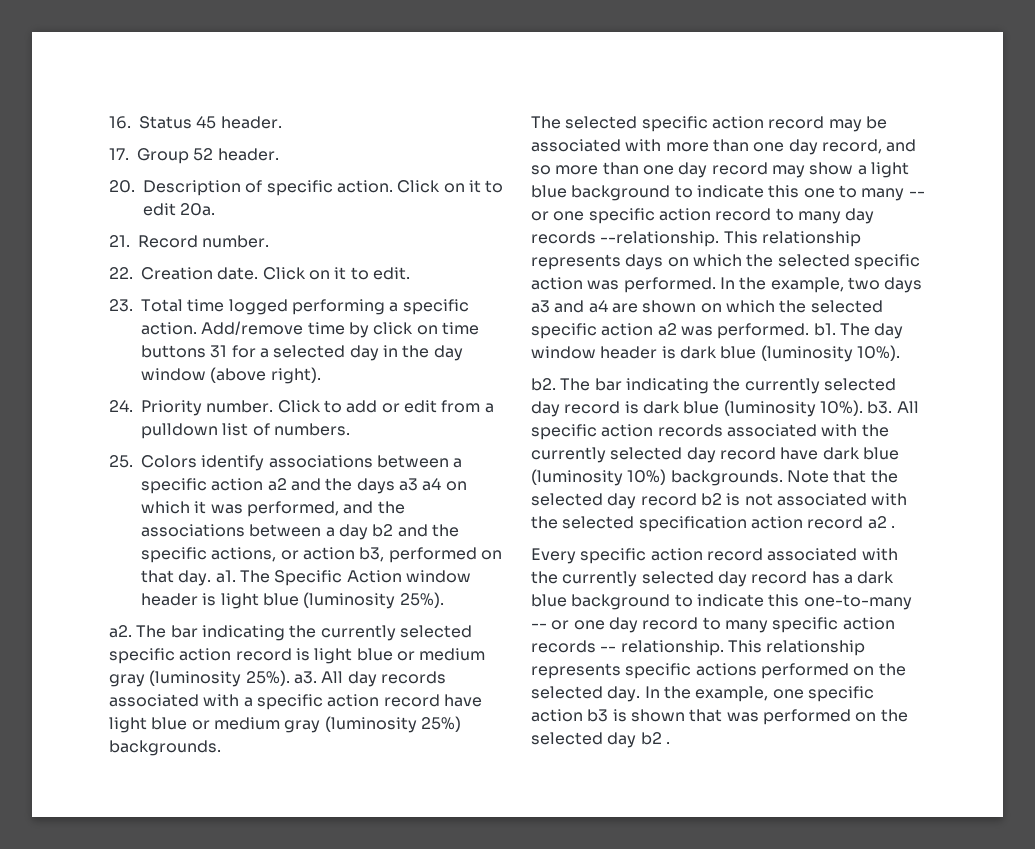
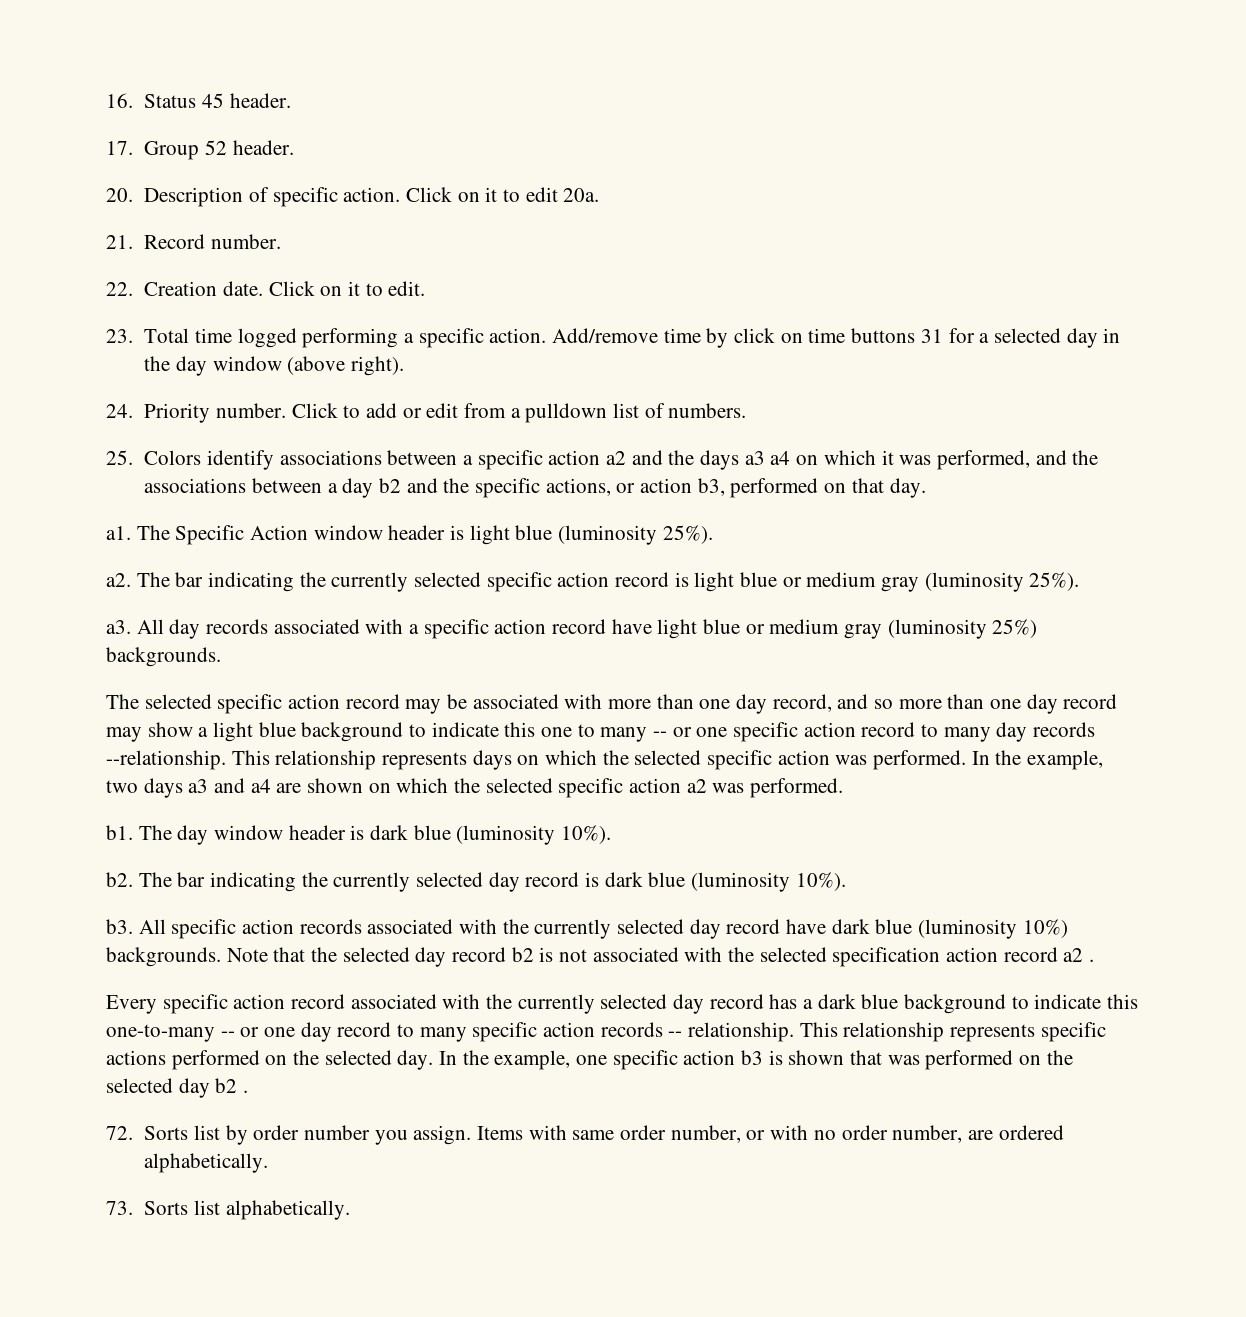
(212, 578) none -> (926, 488) //
(290, 678) none -> (1080, 581) //
(810, 331) none -> (844, 788) //
(863, 408) none -> (846, 881) //
(670, 743) none -> [106,1125,1064,1145] [144,1153,269,1173] [106,1200,350,1220] // 72. Sorts list by order number you assign. Items with same order number, or with no order number, are ordered alphabetically. // 73. Sorts list alphabetically.

